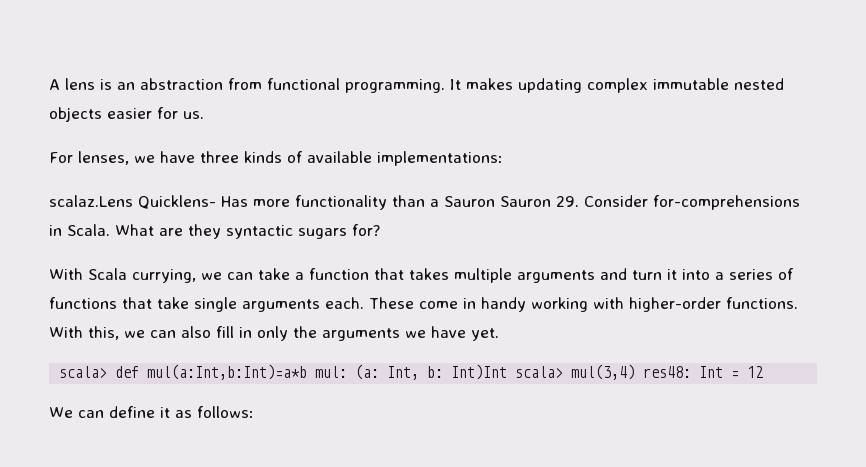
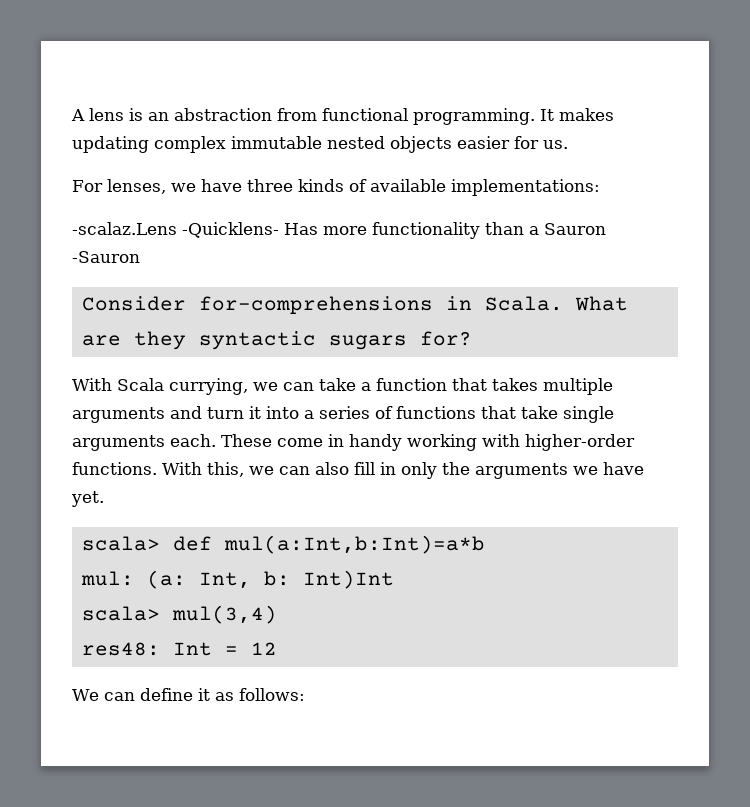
[49,195,216,209] scalaz.Lens Quicklens- -> [72,222,279,238] -scalaz.Lens -Quicklens-
[500,196,579,207] Sauron 29. -> [72,251,140,263] -Sauron //
(308, 372) none -> (485, 544) //
(508, 372) none -> (394, 579) //
(636, 372) none -> (277, 614) //

